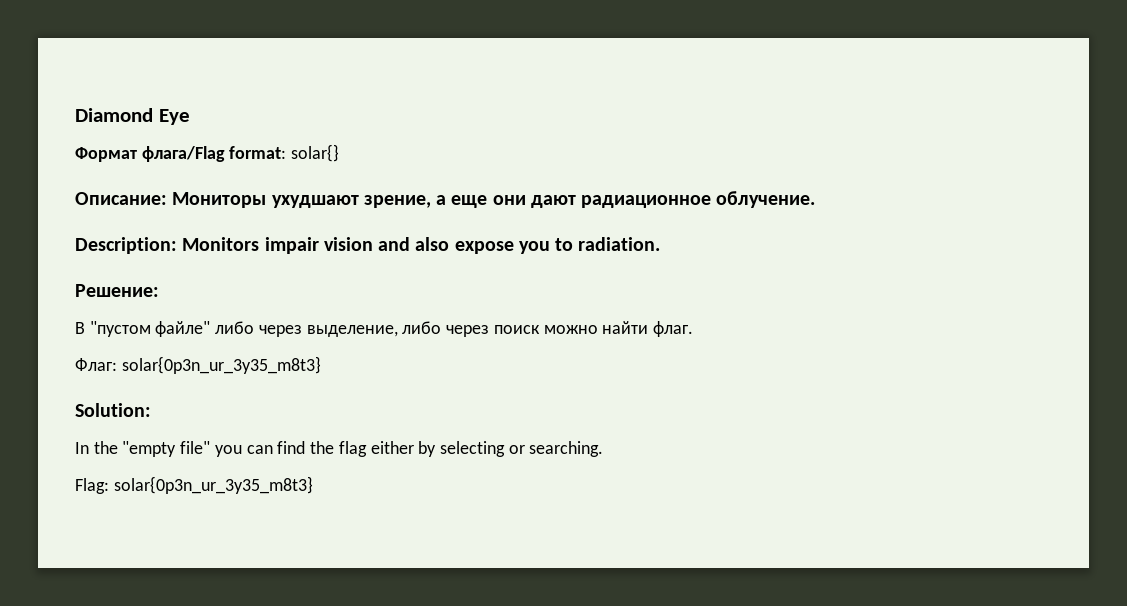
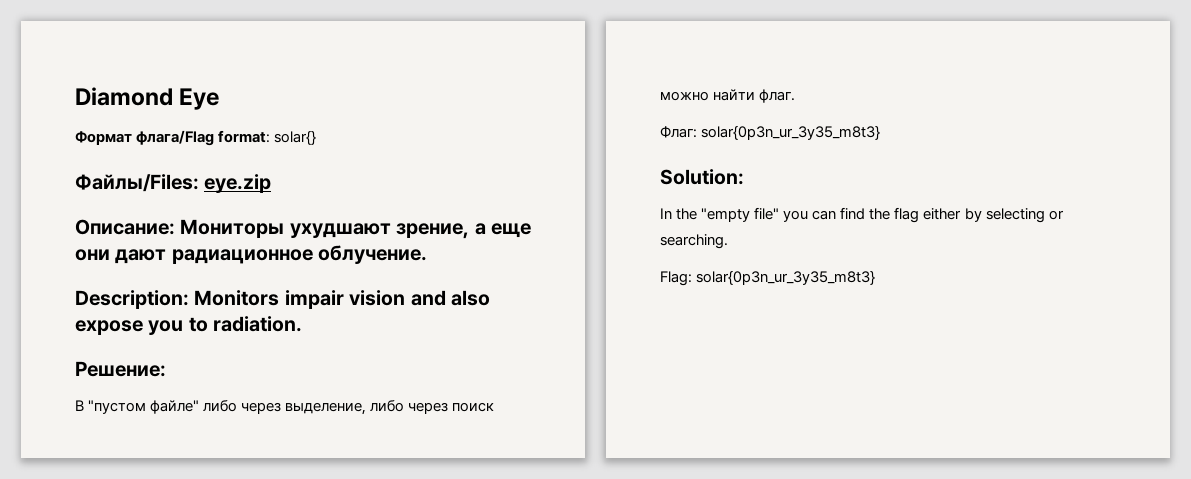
(340, 153) none -> [75,174,272,193] // Файлы/Files: eye.zip

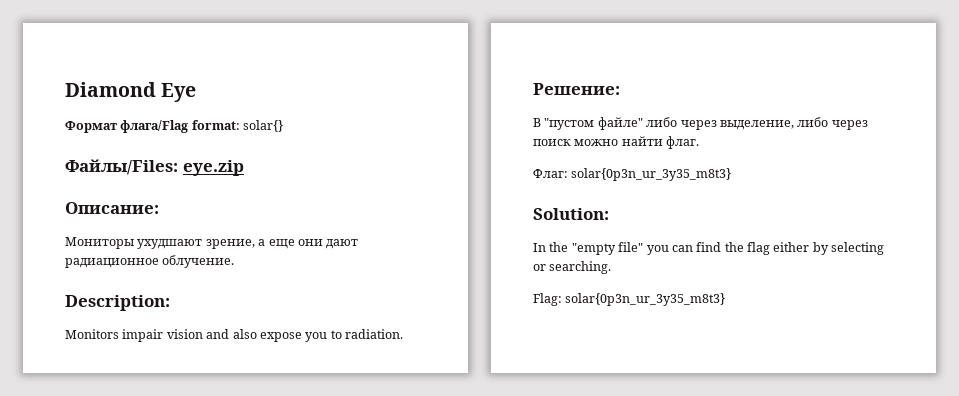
(175, 227) none -> (159, 208) //
(189, 299) none -> (170, 303) //

